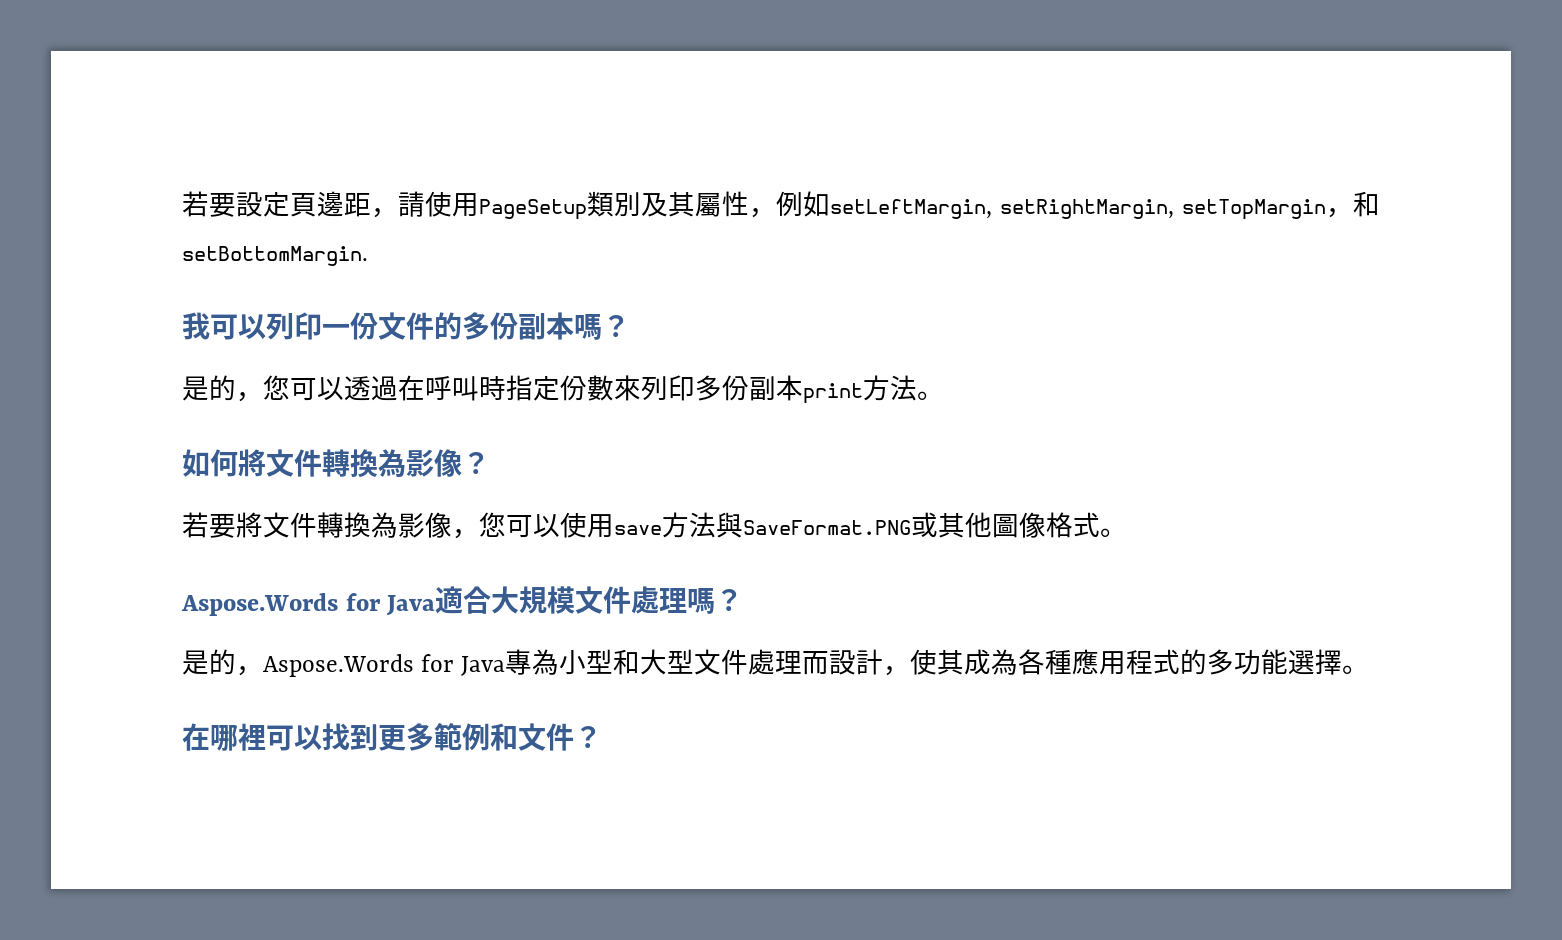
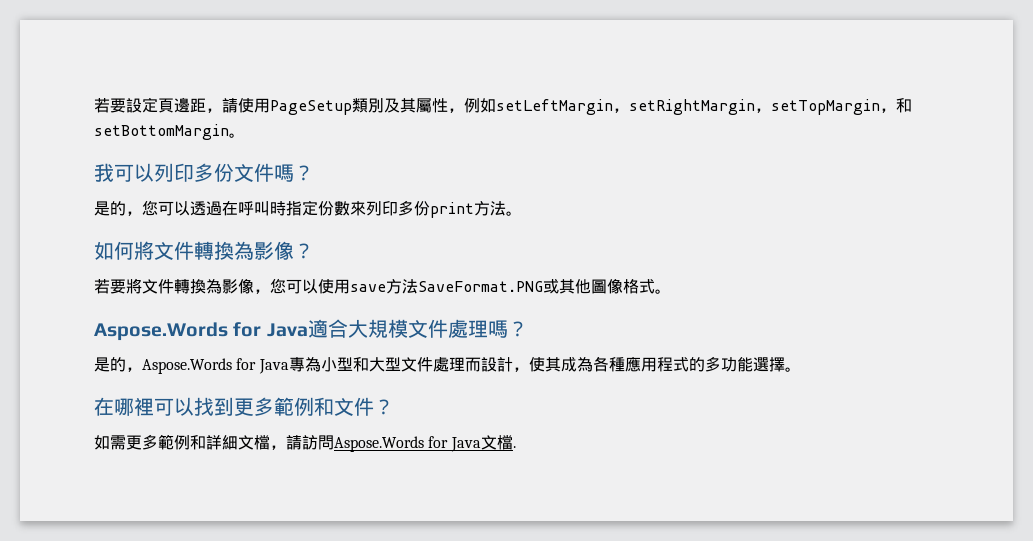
[830,199,1174,219] setLeftMargin, setRightMargin, -> [496,99,771,115] setLeftMargin，setRightMargin，
[182,246,368,266] setBottomMargin. -> [94,124,245,140] setBottomMargin。
[322,312,574,340] 一份文件的多份副本 -> [194,163,274,182] 多份文件
[749,375,803,401] 副本 -> (430, 208) none
[716,512,743,538] 與 -> (418, 286) none
(602, 737) none -> [94,434,516,452] // 如需更多範例和詳細文檔，請訪問Aspose.Words for Java文檔.

